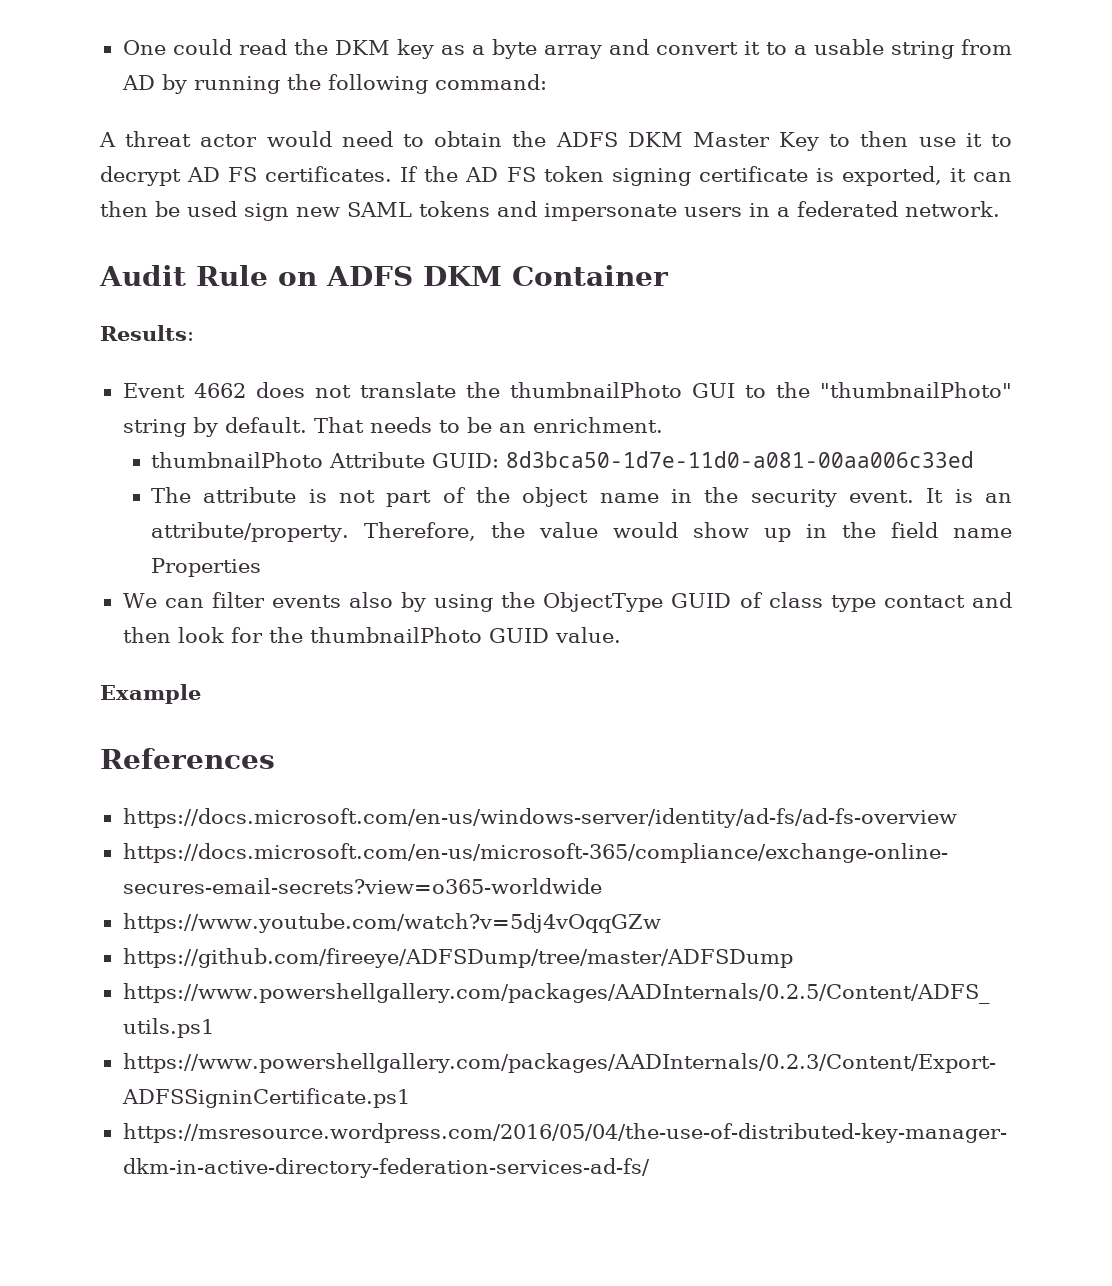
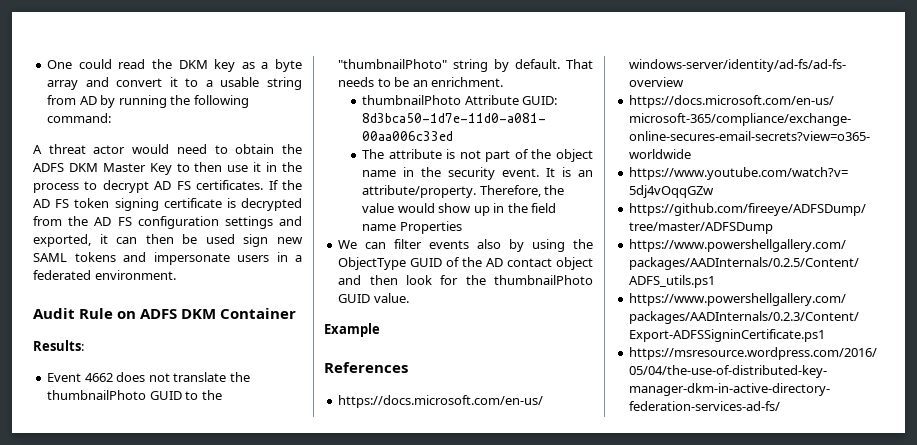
(982, 140) none -> [266,162,302,172] [33,183,79,193] in the process
(834, 175) none -> [240,198,302,211] [33,216,302,229] decrypted from the AD FS configuration settings and
[905,201,1000,217] network. -> [94,270,176,280] environment.
[691,383,735,398] GUI -> [149,391,182,400] GUID
[768,592,965,612] class type contact -> [462,257,593,270] the AD contact object

